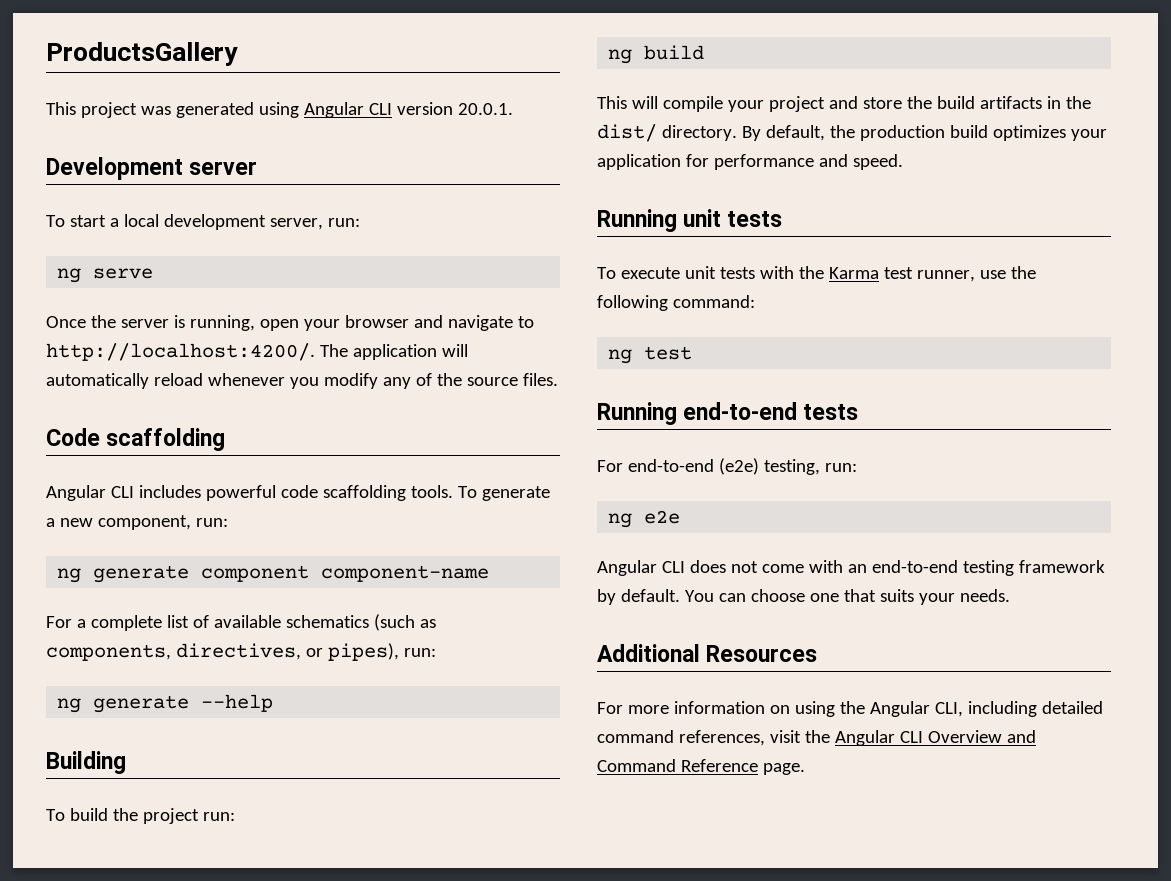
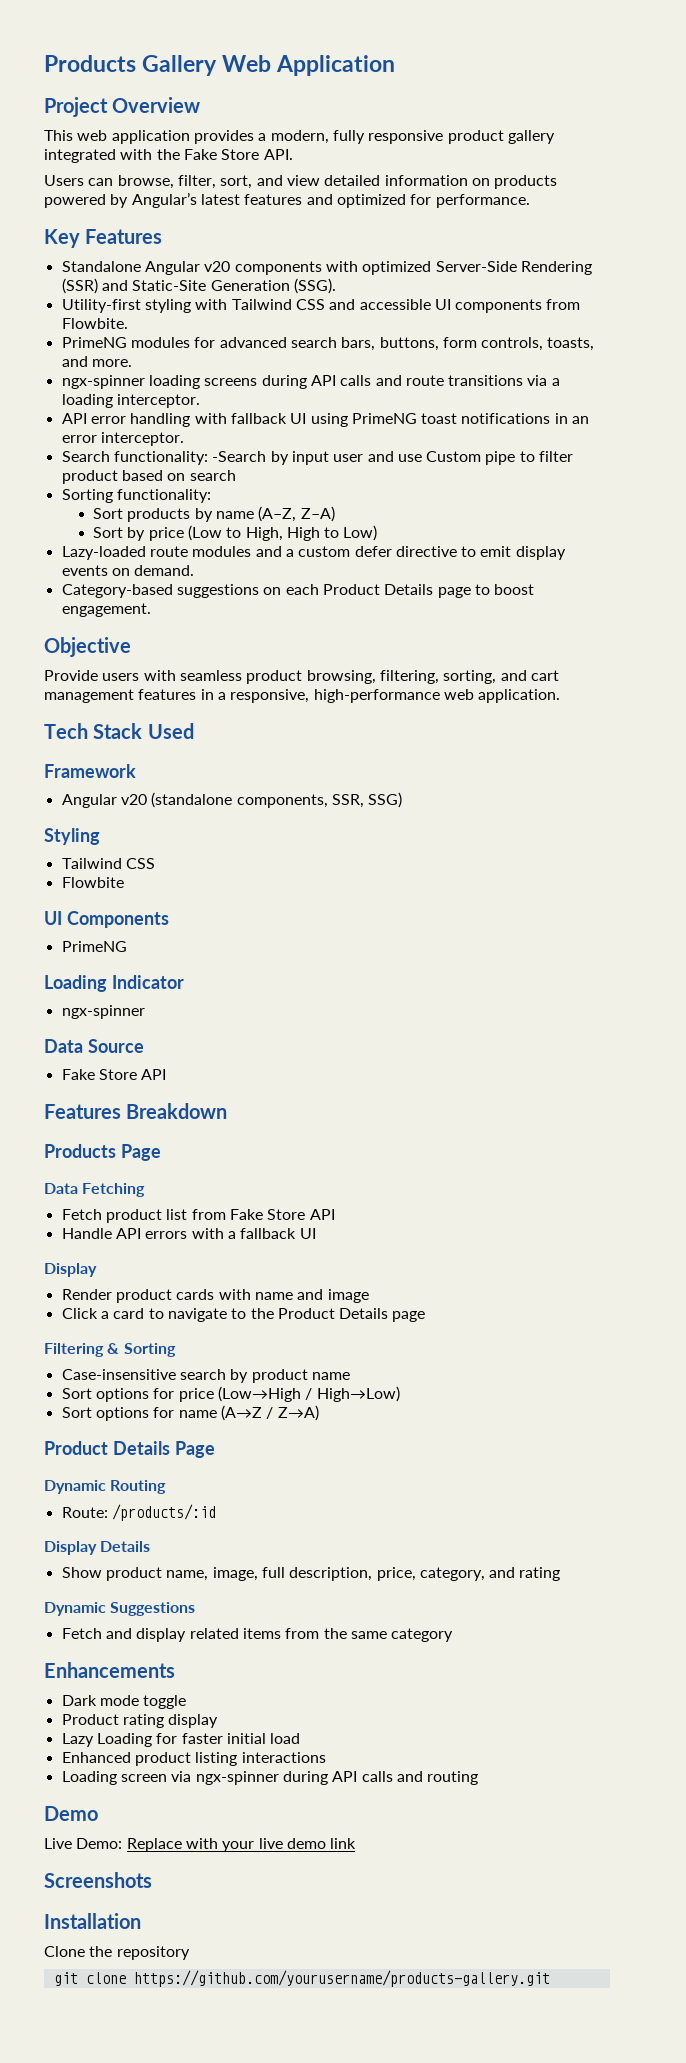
[46,42,238,66] [46,102,513,118] [46,157,258,180] [46,214,360,230] [57,268,154,283] [46,315,534,331] [46,343,468,361] [46,373,558,389] [46,428,226,451] [46,485,550,501] [46,515,228,530] [57,565,490,583] [46,614,436,631] [46,643,436,661] [57,694,274,713] [46,751,126,774] [46,808,235,824] [608,45,705,64] [597,96,1091,112] [597,124,1107,142] [597,154,903,170] [597,209,783,232] [597,266,1036,282] [597,295,755,311] [608,346,693,364] [597,402,859,425] [597,458,857,475] [608,510,681,528] [597,560,1105,576] [597,589,1010,605] [597,644,818,662] [597,701,1103,717] [597,730,1036,746] [597,759,805,775] ProductsGallery // This project was generated using Angular CLI version 20.0.1. // Development server // To start a local development server, run: // ng serve // Once the server is running, open your browser and navigate to http://localhost:4200/. The application will automatically reload whenever you modify any of the source files. // Code scaffolding // Angular CLI includes powerful code scaffolding tools. To generate a new component, run: // ng generate component component-name // For a complete list of available schematics (such as components, directives, or pipes), run: // ng generate --help // Building // To build the project run: // ng build // This will compile your project and store the build artifacts in the dist/ directory. By default, the production build optimizes your application for performance and speed. // Running unit tests // To execute unit tests with the Karma test runner, use the following command: // ng test // Running end-to-end tests // For end-to-end (e2e) testing, run: // ng e2e // Angular CLI does not come with an end-to-end testing framework by default. You can choose one that suits your needs. // Additional Resources // For more information on using the Angular CLI, including detailed command references, visit the Angular CLI Overview and Command Reference page. -> [44,55,396,76] [44,97,201,117] [44,130,555,144] [44,149,293,163] [44,175,558,189] [44,192,530,208] [44,229,163,248] [61,261,592,275] [61,278,336,294] [61,299,581,313] [61,318,128,329] [61,337,595,351] [61,356,132,367] [61,375,560,389] [61,394,200,408] [61,413,590,427] [61,432,184,446] [61,451,574,465] [61,470,236,484] [61,489,211,503] [92,506,335,522] [92,525,378,541] [61,546,566,560] [61,565,195,576] [61,584,535,598] [61,603,151,617] [44,637,131,657] [44,670,559,684] [44,689,561,703] [44,723,194,739] [44,764,136,778] [61,792,403,808] [44,828,100,845] [61,858,155,869] [61,877,124,888] [44,911,169,928] [61,941,127,952] [44,975,184,992] [61,1005,145,1019] [44,1039,144,1053] [61,1069,167,1080] [44,1103,228,1119] [44,1144,161,1161] [44,1183,146,1197] [61,1209,335,1223] [61,1228,316,1239] [44,1263,97,1277] [61,1289,369,1303] [61,1308,426,1322] [44,1343,176,1357] [61,1369,350,1383] [61,1386,400,1402] [61,1405,319,1421] [44,1441,215,1458] [44,1480,167,1494] [61,1504,216,1521] [44,1541,151,1555] [61,1567,561,1581] [44,1602,196,1616] [61,1628,454,1642] [44,1662,175,1678] [61,1695,187,1709] [61,1714,219,1728] [61,1733,301,1747] [61,1752,326,1766] [61,1771,479,1785] [44,1806,98,1821] [44,1838,357,1852] [44,1872,152,1888] [44,1913,141,1929] [44,1946,190,1960] [53,1970,550,1987] Products Gallery Web Application // Project Overview // This web application provides a modern, fully responsive product gallery integrated with the Fake Store API. // Users can browse, filter, sort, and view detailed information on products powered by Angular’s latest features and optimized for performance. // Key Features // Standalone Angular v20 components with optimized Server-Side Rendering (SSR) and Static-Site Generation (SSG). // Utility-first styling with Tailwind CSS and accessible UI components from Flowbite. // PrimeNG modules for advanced search bars, buttons, form controls, toasts, and more. // ngx-spinner loading screens during API calls and route transitions via a loading interceptor. // API error handling with fallback UI using PrimeNG toast notifications in an error interceptor. // Search functionality: -Search by input user and use Custom pipe to filter product based on search // Sorting functionality: // Sort products by name (A–Z, Z–A) // Sort by price (Low to High, High to Low) // Lazy-loaded route modules and a custom defer directive to emit display events on demand. // Category-based suggestions on each Product Details page to boost engagement. // Objective // Provide users with seamless product browsing, filtering, sorting, and cart management features in a responsive, high-performance web application. // Tech Stack Used // Framework // Angular v20 (standalone components, SSR, SSG) // Styling // Tailwind CSS // Flowbite // UI Components // PrimeNG // Loading Indicator // ngx-spinner // Data Source // Fake Store API // Features Breakdown // Products Page // Data Fetching // Fetch product list from Fake Store API // Handle API errors with a fallback UI // Display // Render product cards with name and image // Click a card to navigate to the Product Details page // Filtering & Sorting // Case-insensitive search by product name // Sort options for price (Low→High / High→Low) // Sort options for name (A→Z / Z→A) // Product Details Page // Dynamic Routing // Route: /products/:id // Display Details // Show product name, image, full description, price, category, and rating // Dynamic Suggestions // Fetch and display related items from the same category // Enhancements // Dark mode toggle // Product rating display // Lazy Loading for faster initial load // Enhanced product listing interactions // Loading screen via ngx-spinner during API calls and routing // Demo // Live Demo: Replace with your live demo link // Screenshots // Installation // Clone the repository // git clone https://github.com/yourusername/products-gallery.git

